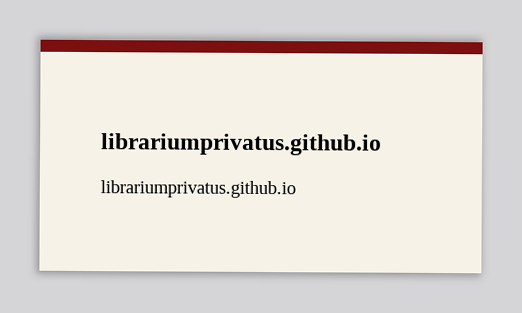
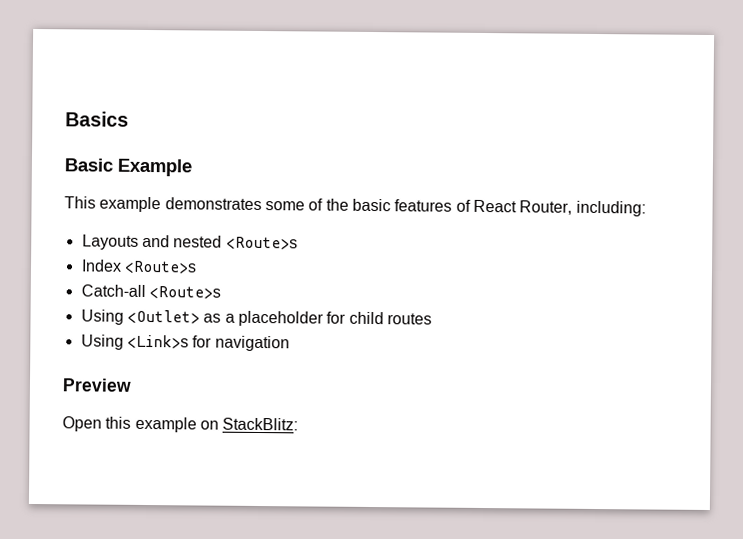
[101,133,382,156] [100,180,296,199] librariumprivatus.github.io // librariumprivatus.github.io -> [65,111,129,127] [64,158,192,177] [64,196,646,217] [81,234,298,250] [80,259,197,274] [80,284,221,299] [80,309,432,327] [80,334,290,352] [62,378,132,392] [62,416,299,433] Basics // Basic Example // This example demonstrates some of the basic features of React Router, including: // Layouts and nested <Route>s // Index <Route>s // Catch-all <Route>s // Using <Outlet> as a placeholder for child routes // Using <Link>s for navigation // Preview // Open this example on StackBlitz:

